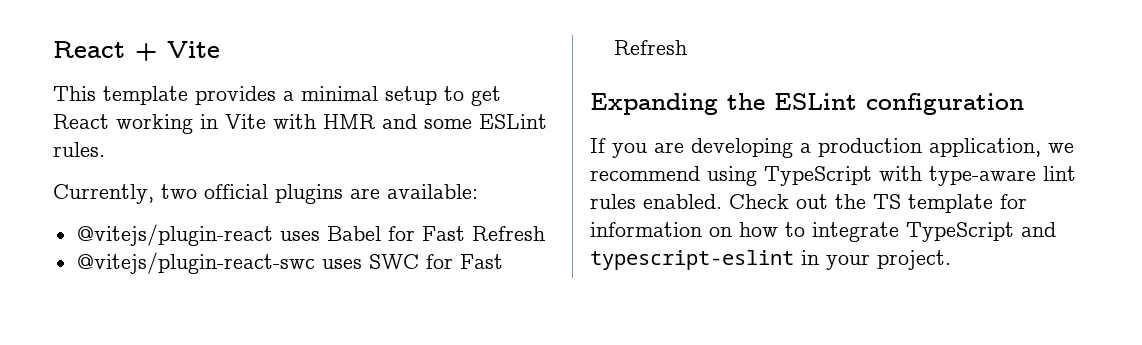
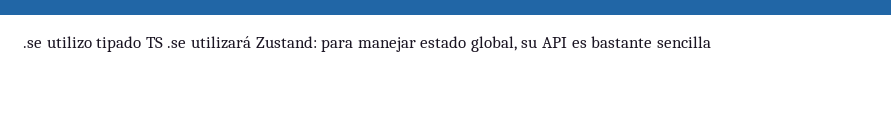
[53,41,220,61] [53,86,501,106] [53,114,547,134] [53,142,105,157] [53,184,478,204] [76,224,545,246] [76,252,503,274] [613,40,687,55] [590,93,1024,115] [590,138,1074,158] [590,166,1076,186] [590,194,1027,213] [590,222,1056,242] [590,250,951,270] React + Vite // This template provides a minimal setup to get React working in Vite with HMR and some ESLint rules. // Currently, two official plugins are available: // @vitejs/plugin-react uses Babel for Fast Refresh // @vitejs/plugin-react-swc uses SWC for Fast Refresh // Expanding the ESLint configuration // If you are developing a production application, we recommend using TypeScript with type-aware lint rules enabled. Check out the TS template for information on how to integrate TypeScript and typescript-eslint in your project. -> [23,36,711,52] .se utilizo tipado TS .se utilizará Zustand: para manejar estado global, su API es bastante sencilla

